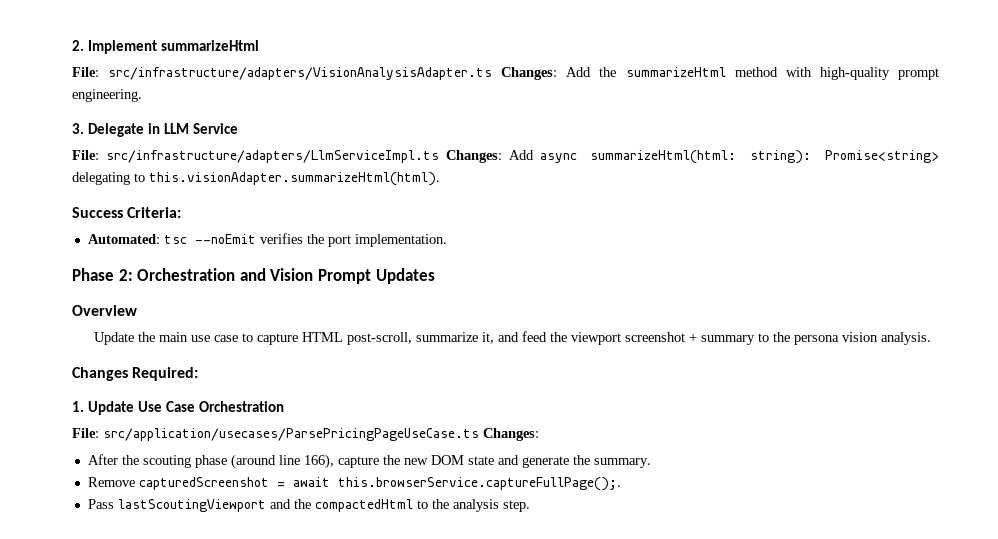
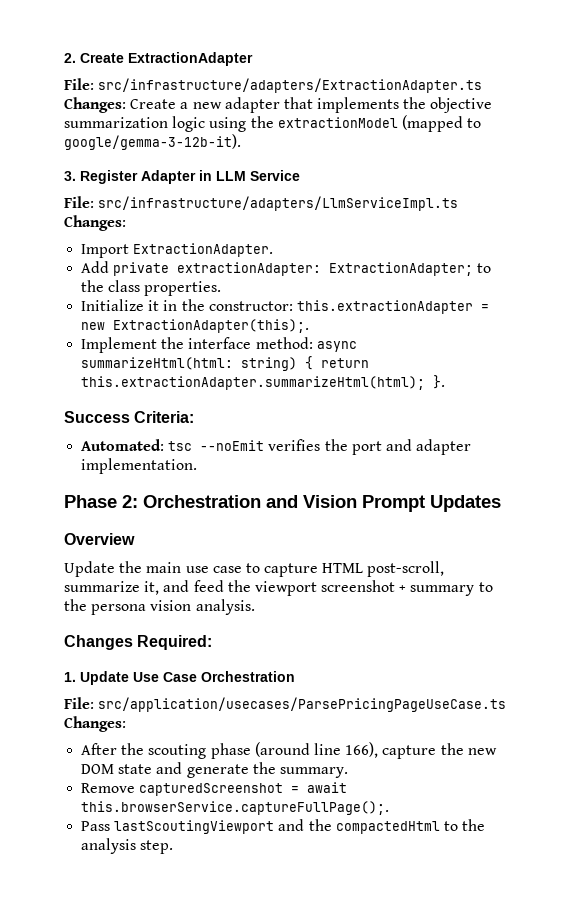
[87,40,259,54] [72,67,939,80] [72,89,142,102] Implement summarizeHtml // File: src/infrastructure/adapters/VisionAnalysisAdapter.ts Changes: Add the summarizeHtml method with high-quality prompt engineering. -> [80,52,253,66] [64,78,483,93] [64,97,493,113] [64,115,482,132] [64,134,241,150] Create ExtractionAdapter // File: src/infrastructure/adapters/ExtractionAdapter.ts Changes: Create a new adapter that implements the objective summarization logic using the extractionModel (mapped to google/gemma-3-12b-it).
[87,123,144,137] Delegate -> [80,170,196,184] Register Adapter
[508,150,939,164] [72,172,440,186] Add async summarizeHtml(html: string): Promise<string> delegating to this.visionAdapter.summarizeHtml(html). -> [81,243,274,258] [81,261,492,276] [81,280,222,296] [81,299,489,314] [81,319,310,333] [81,337,357,353] [81,356,370,371] [81,375,446,390] // Import ExtractionAdapter. // Add private extractionAdapter: ExtractionAdapter; to the class properties. // Initialize it in the constructor: this.extractionAdapter = new ExtractionAdapter(this);. // Implement the interface method: async summarizeHtml(html: string) { return this.extractionAdapter.summarizeHtml(html); }.
(351, 241) none -> [385,439,472,455] and adapter

